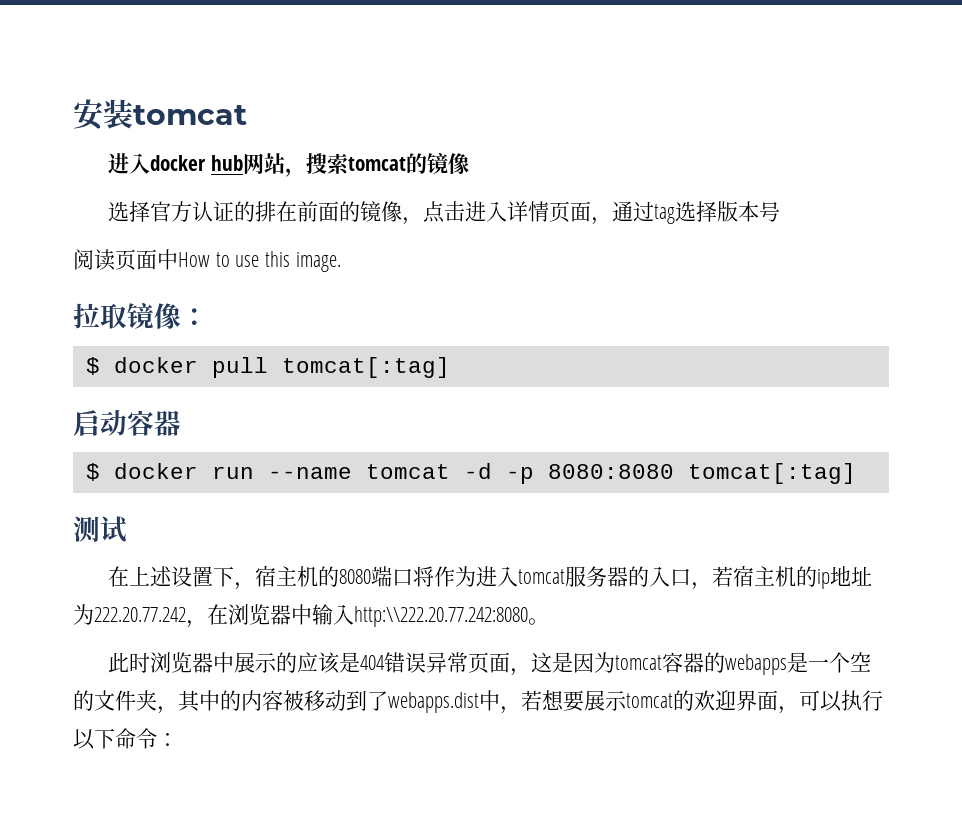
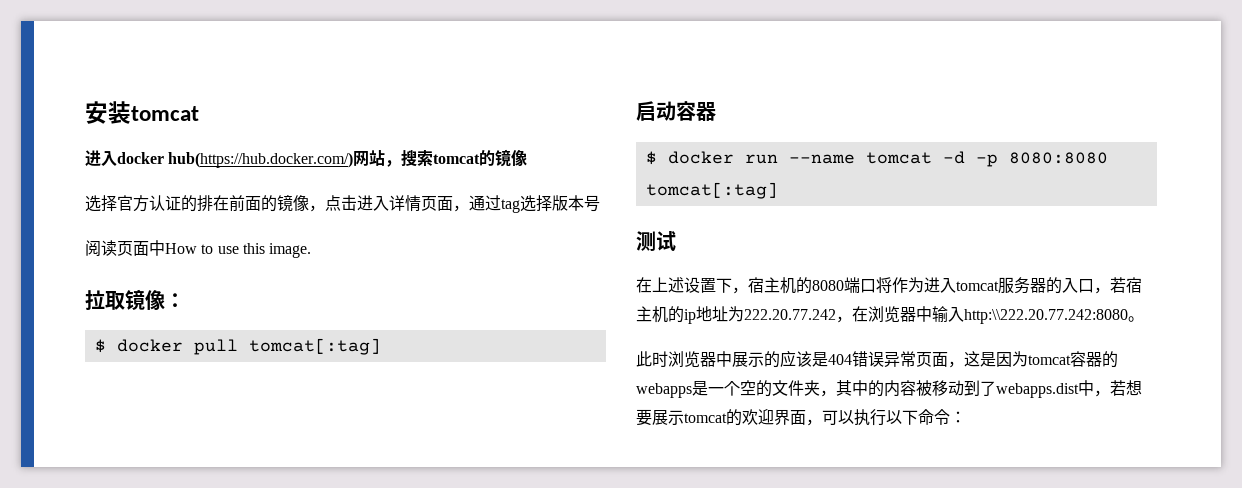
[210,155,243,171] hub -> [168,152,354,168] hub(https://hub.docker.com/)

